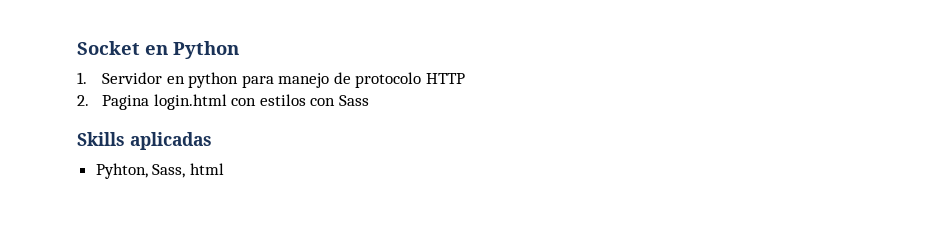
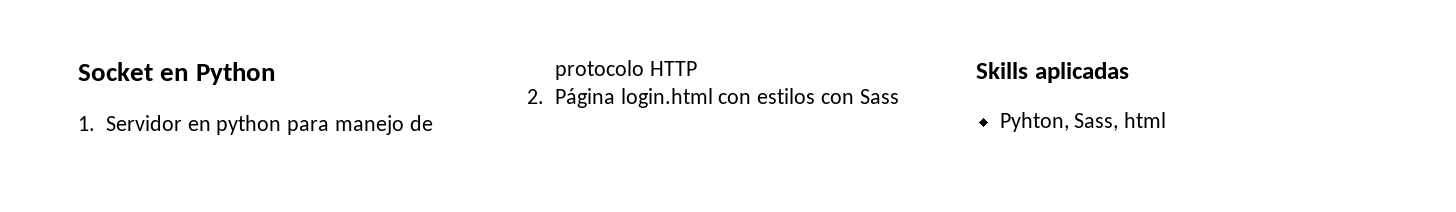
[101,95,149,110] Pagina -> [554,88,615,108] Página

